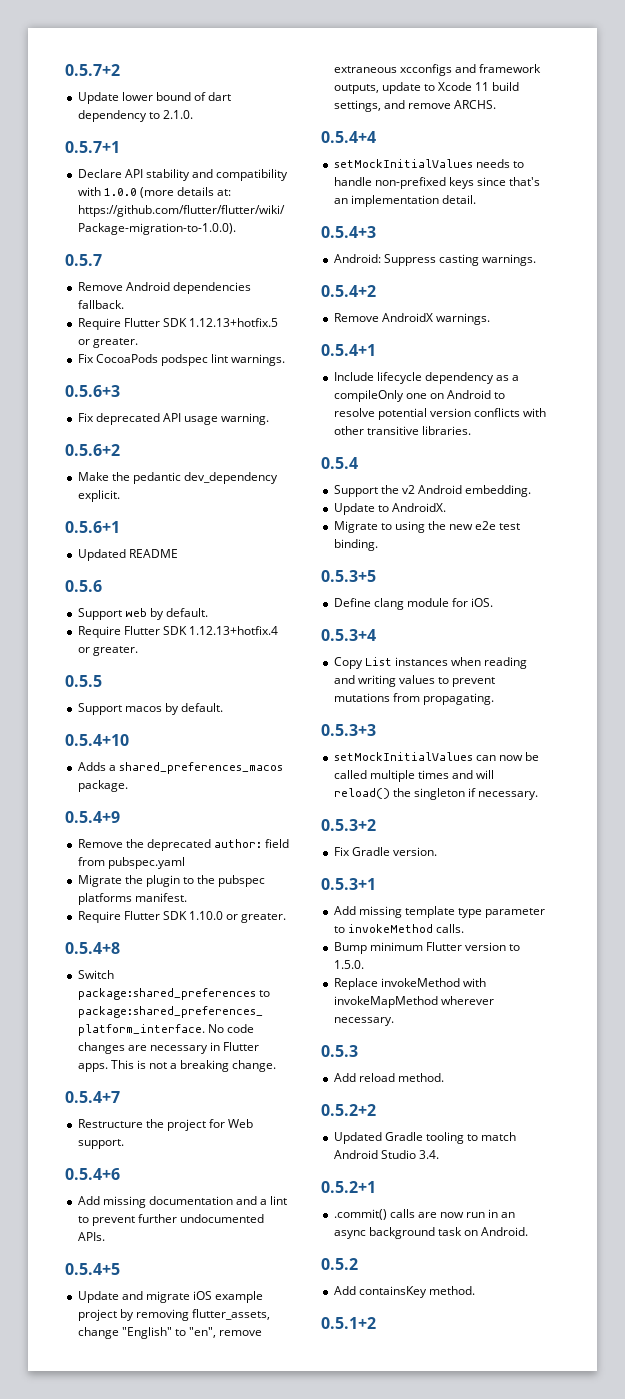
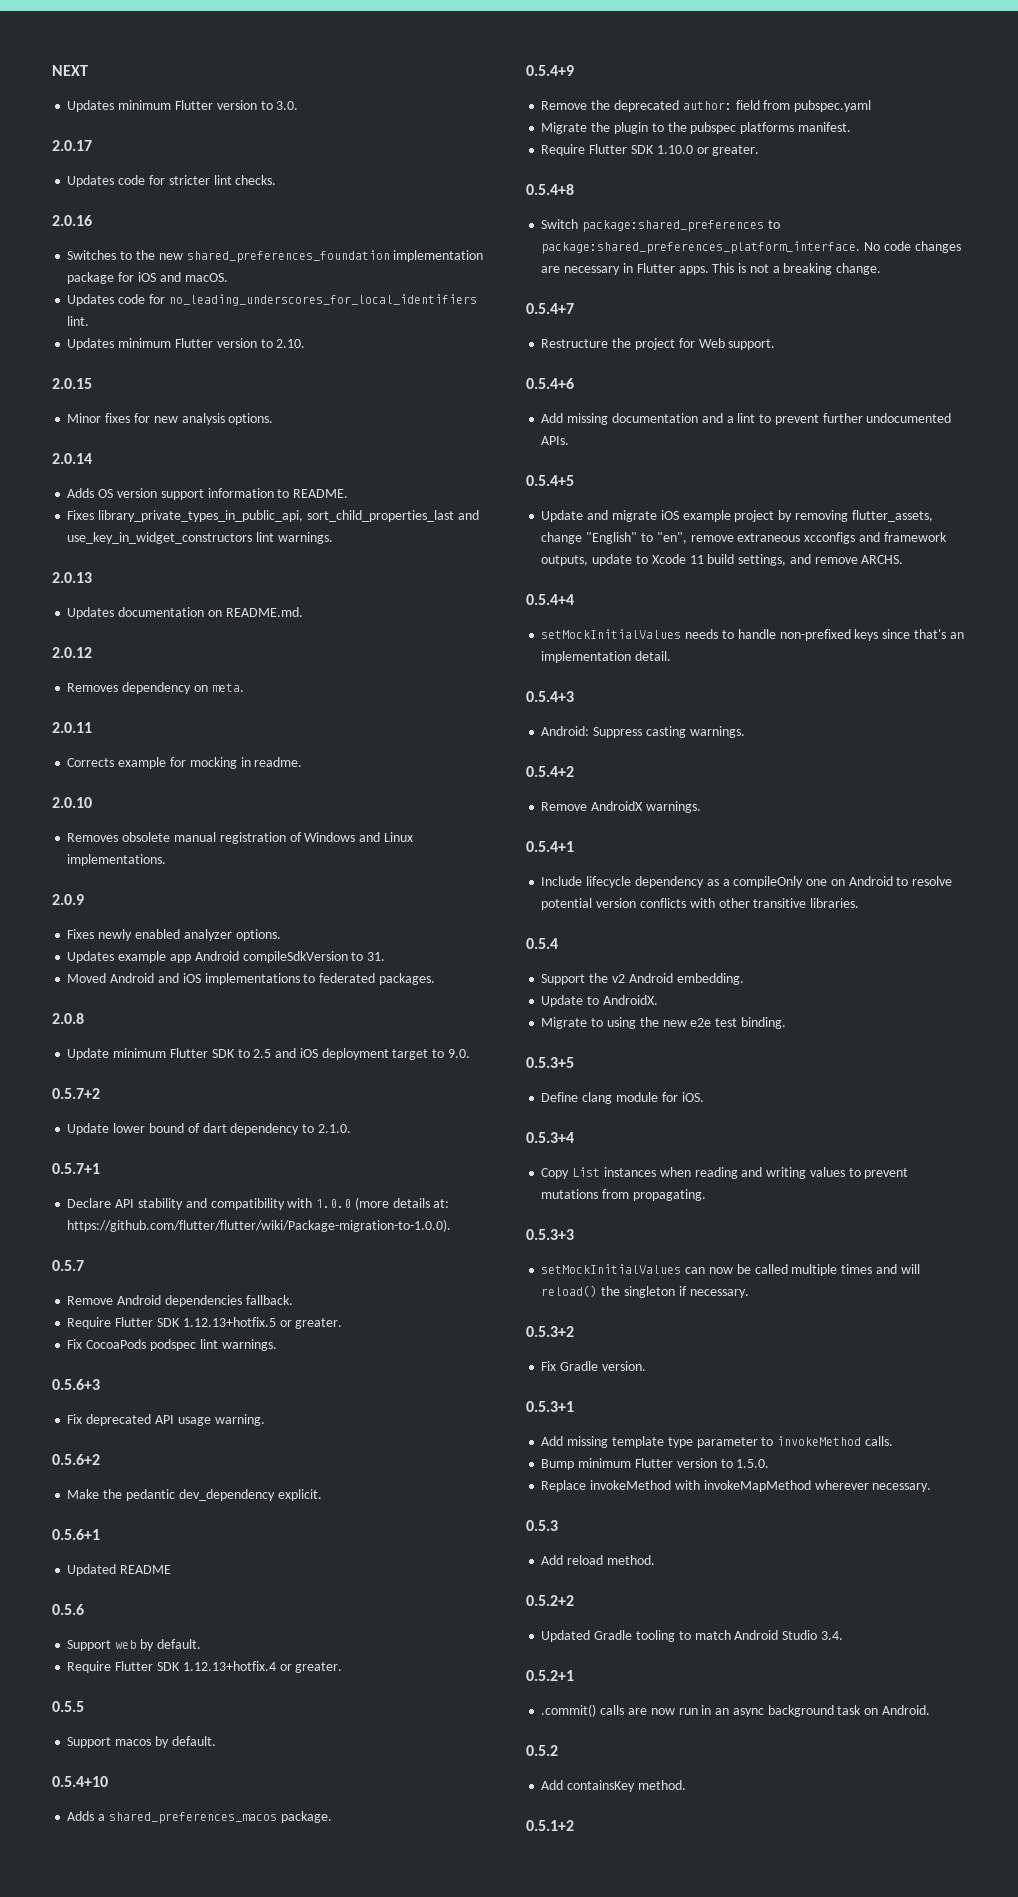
(65, 70) none -> [52,65,88,76] [67,100,299,112] [52,140,92,151] [67,175,277,187] [52,215,92,226] [67,250,484,263] [67,272,228,284] [67,294,477,306] [67,316,90,326] [67,338,306,350] [52,378,92,389] [67,413,274,425] [52,453,92,464] [67,488,349,500] [67,510,479,522] [67,532,333,544] [52,572,92,583] [67,607,303,619] [52,647,92,658] [67,682,244,694] [52,722,92,733] [67,757,303,769] [52,797,92,808] [67,832,413,844] [67,854,167,866] [52,894,84,905] [67,929,281,941] [67,951,386,963] [67,973,435,985] [52,1013,84,1024] [67,1048,470,1060] NEXT // Updates minimum Flutter version to 3.0. // 2.0.17 // Updates code for stricter lint checks. // 2.0.16 // Switches to the new shared_preferences_foundation implementation package for iOS and macOS. // Updates code for no_leading_underscores_for_local_identifiers lint. // Updates minimum Flutter version to 2.10. // 2.0.15 // Minor fixes for new analysis options. // 2.0.14 // Adds OS version support information to README. // Fixes library_private_types_in_public_api, sort_child_properties_last and use_key_in_widget_constructors lint warnings. // 2.0.13 // Updates documentation on README.md. // 2.0.12 // Removes dependency on meta. // 2.0.11 // Corrects example for mocking in readme. // 2.0.10 // Removes obsolete manual registration of Windows and Linux implementations. // 2.0.9 // Fixes newly enabled analyzer options. // Updates example app Android compileSdkVersion to 31. // Moved Android and iOS implementations to federated packages. // 2.0.8 // Update minimum Flutter SDK to 2.5 and iOS deployment target to 9.0. //

